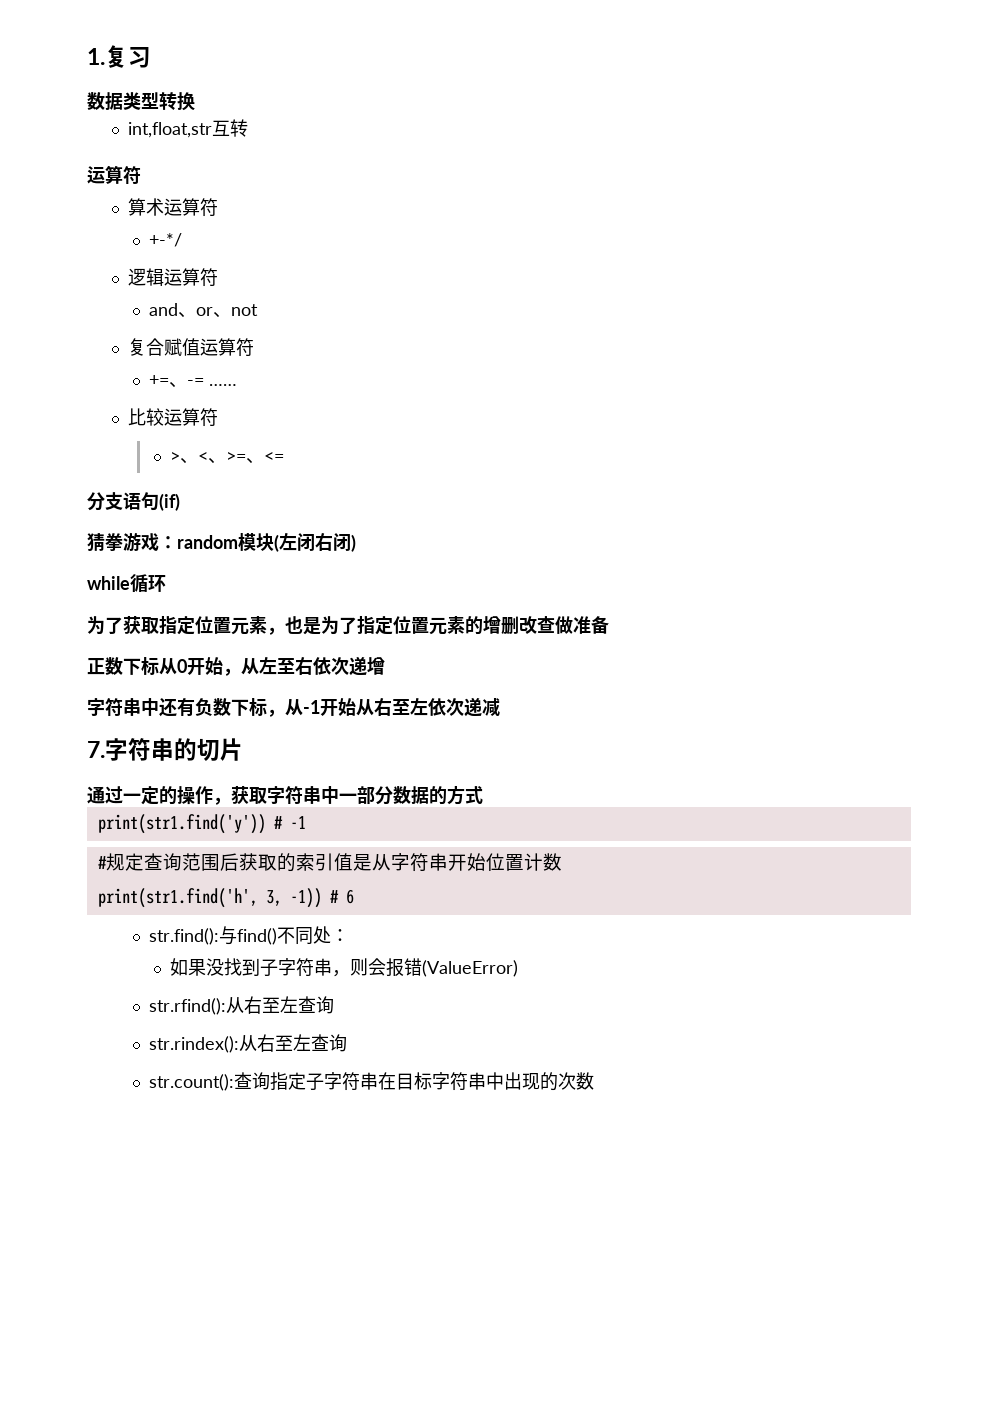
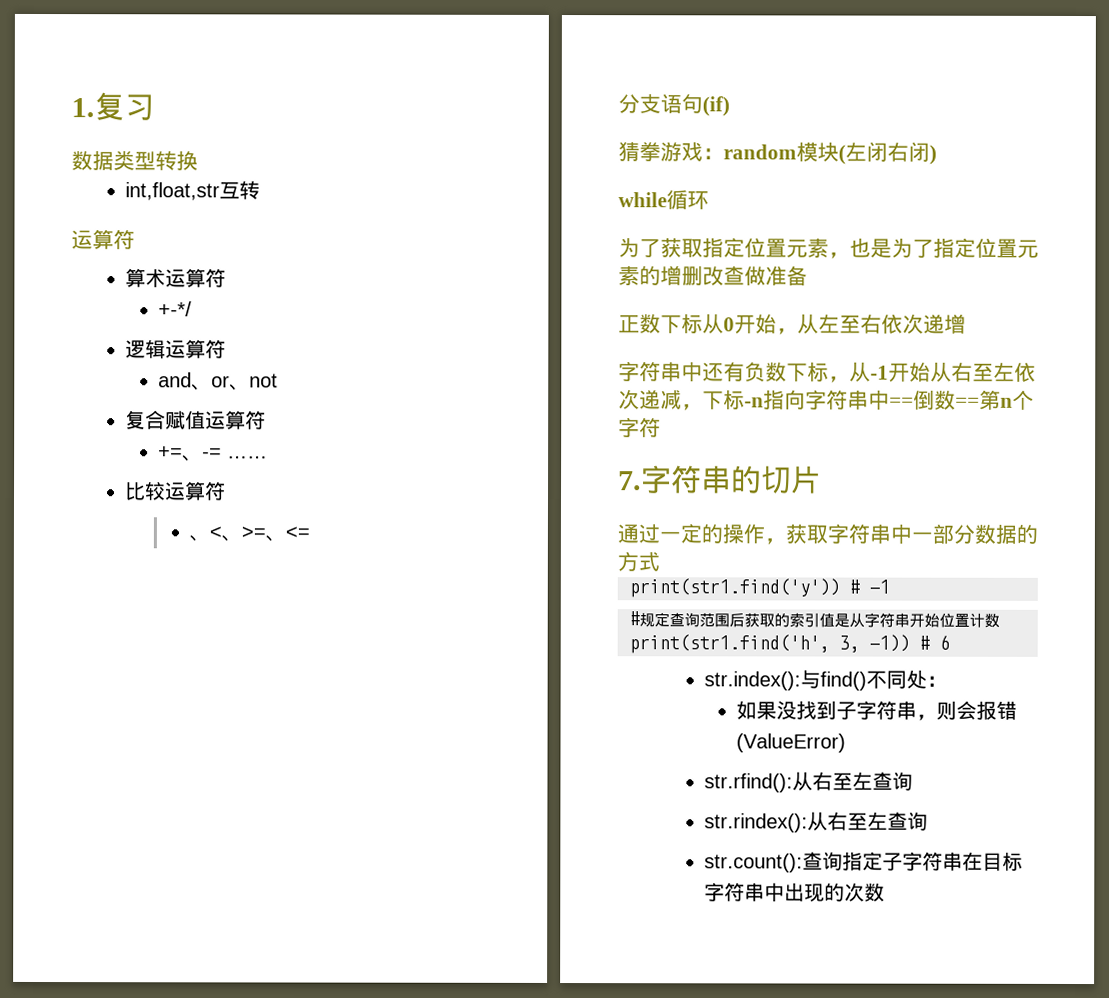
[169,452,180,462] > -> (227, 491) none
(500, 707) none -> [681,389,1034,411] [618,417,661,438] ，下标-n指向字符串中==倒数==第n个字符
[148,928,219,945] str.find(): -> [703,671,801,691] str.index():

